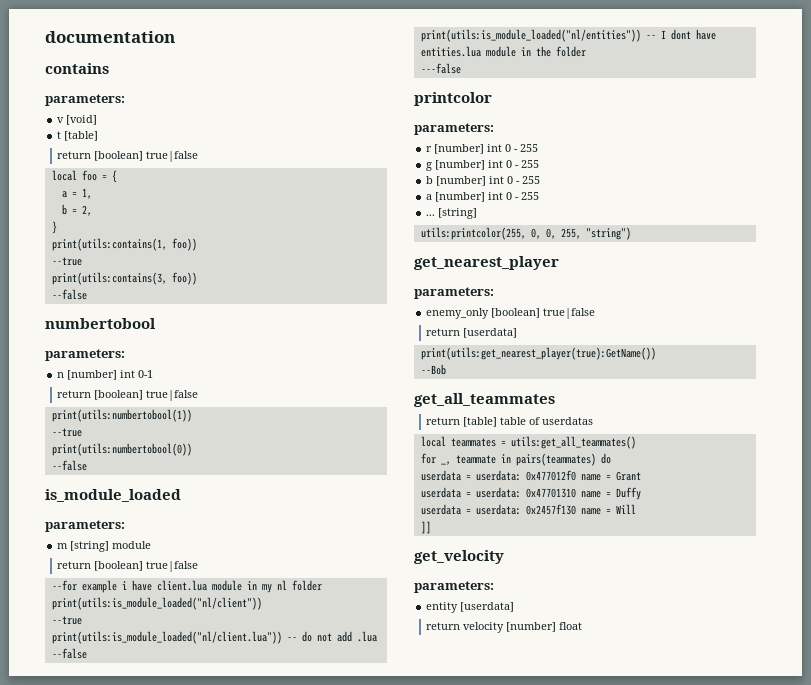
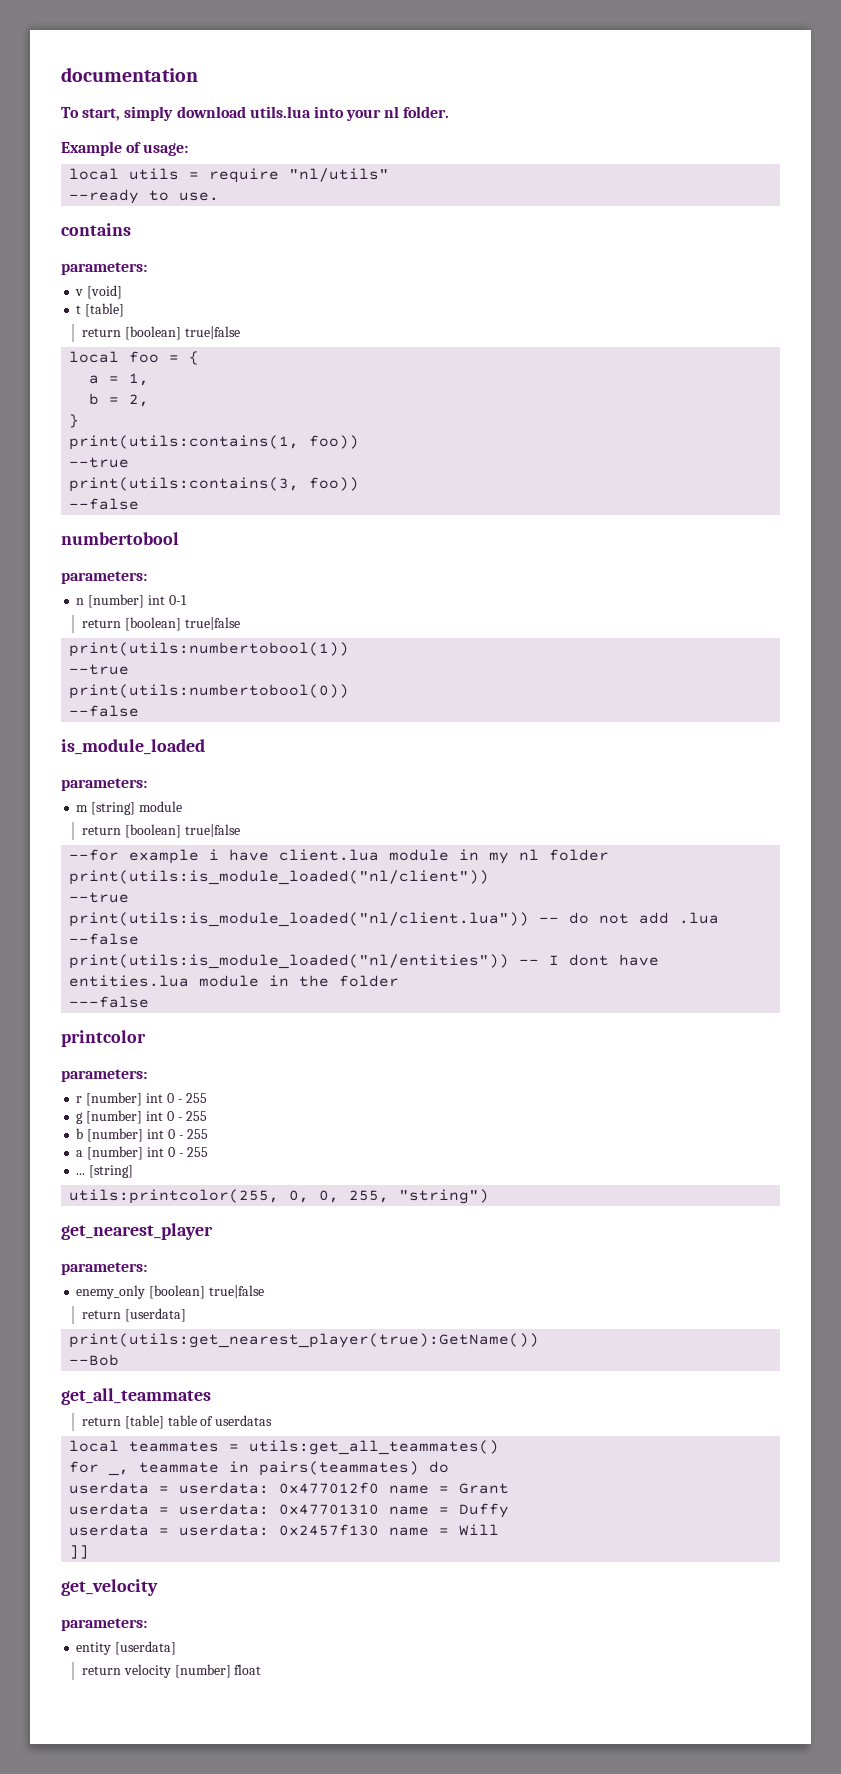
(175, 37) none -> [61,106,450,121] [61,141,189,156] [69,168,390,183] [69,189,220,204] // To start, simply download utils.lua into your nl folder. // Example of usage: // local utils = require "nl/utils" // --ready to use.

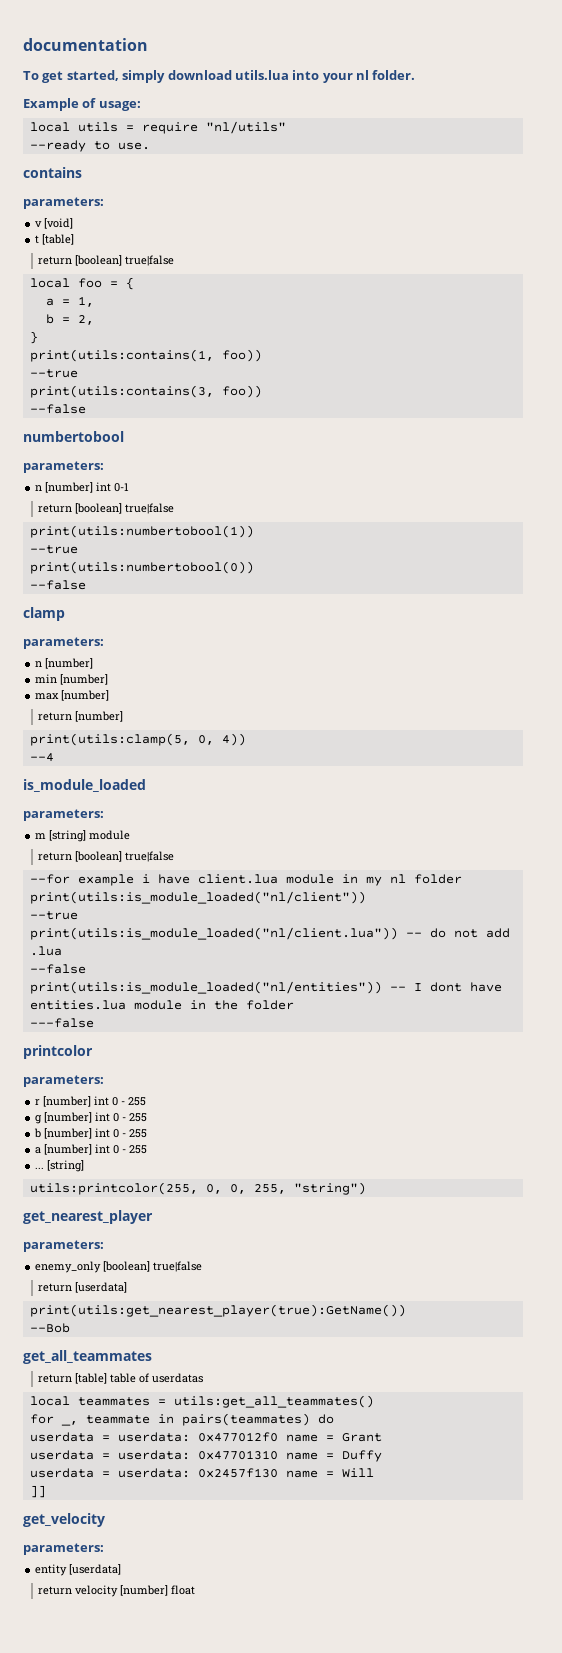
[82,108,121,121] start, -> [42,70,119,83] get started,
(140, 711) none -> [23,607,65,621] [23,637,104,649] [35,658,94,669] [35,674,109,685] [35,690,110,701] [38,711,124,722] [29,733,246,746] [29,753,54,762] // clamp // parameters: // n [number] // min [number] // max [number] // return [number] // print(utils:clamp(5, 0, 4)) // --4

